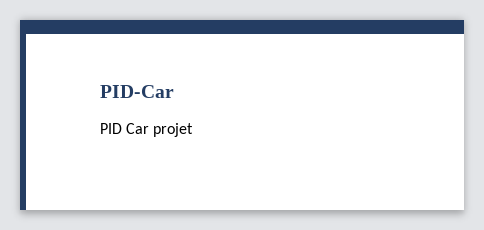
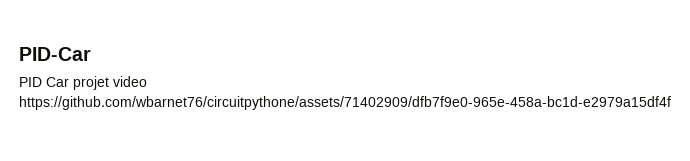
(194, 130) none -> [113,76,147,87] [19,96,671,110] video https://github.com/wbarnet76/circuitpythone/assets/71402909/dfb7f9e0-965e-458a-bc1d-e2979a15df4f

